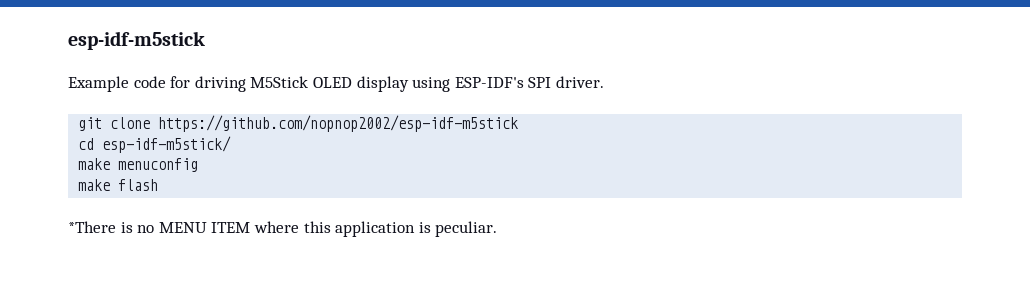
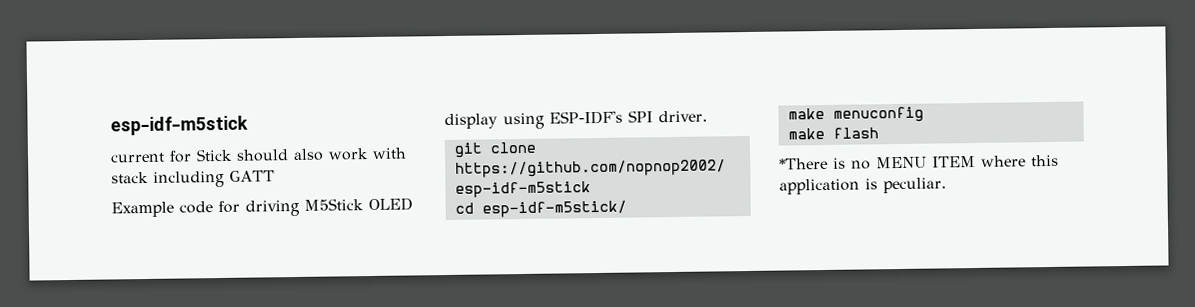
(205, 40) none -> [110,147,407,163] [111,170,275,188] // current for Stick should also work with stack including GATT

